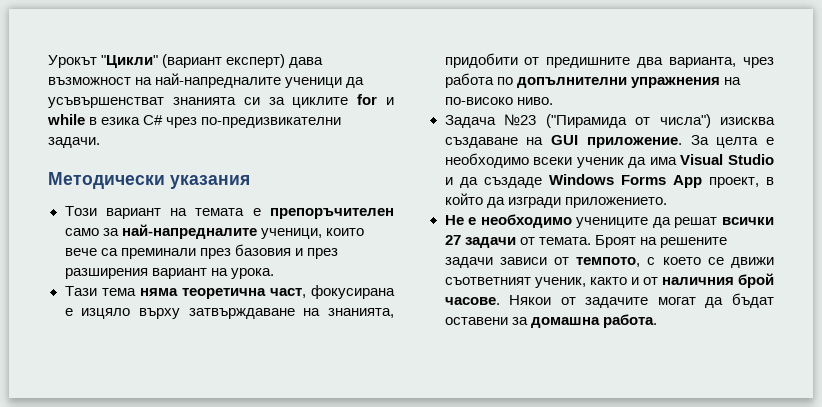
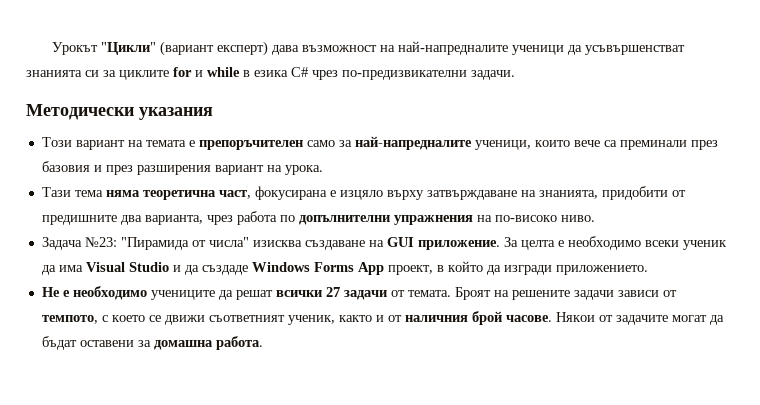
[504,114,711,128] №23 ("Пирамида от числа") -> [84,237,249,250] №23: "Пирамида от числа"

